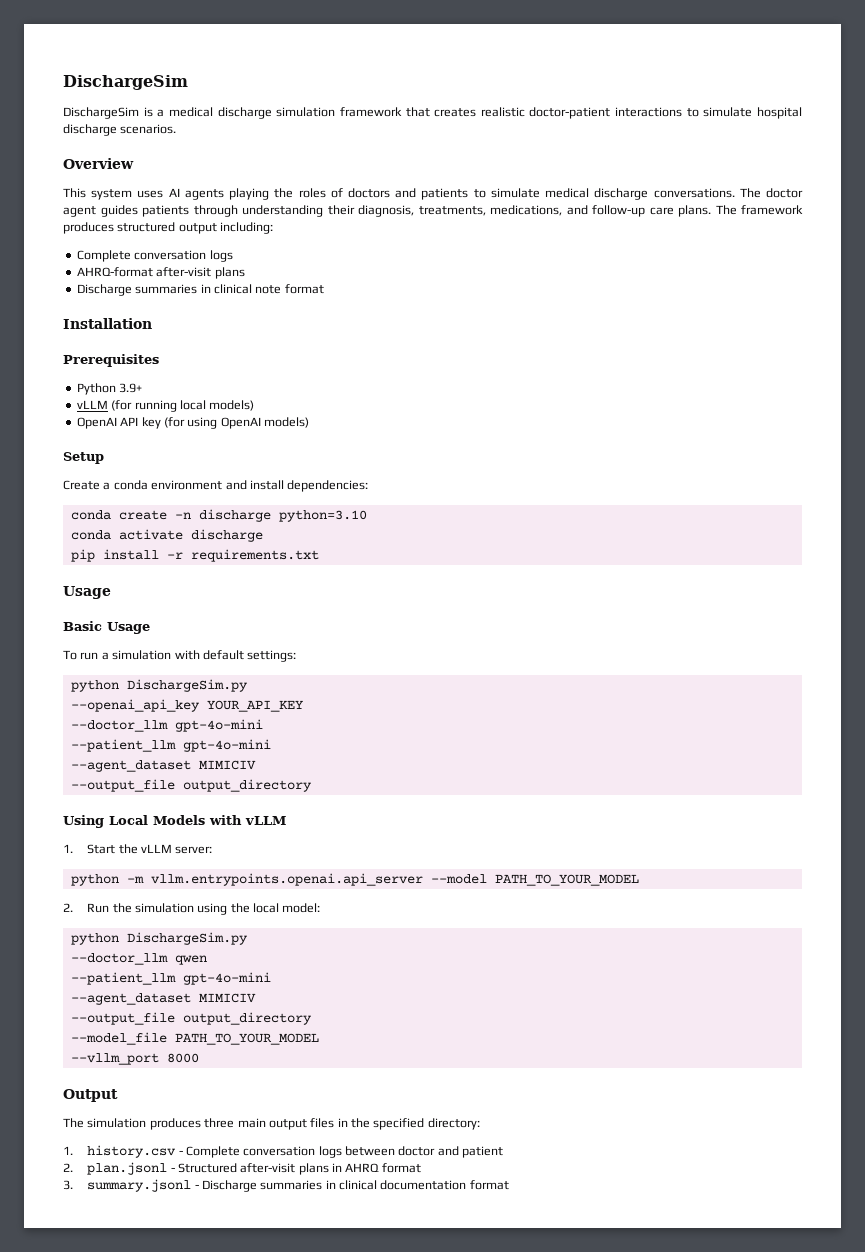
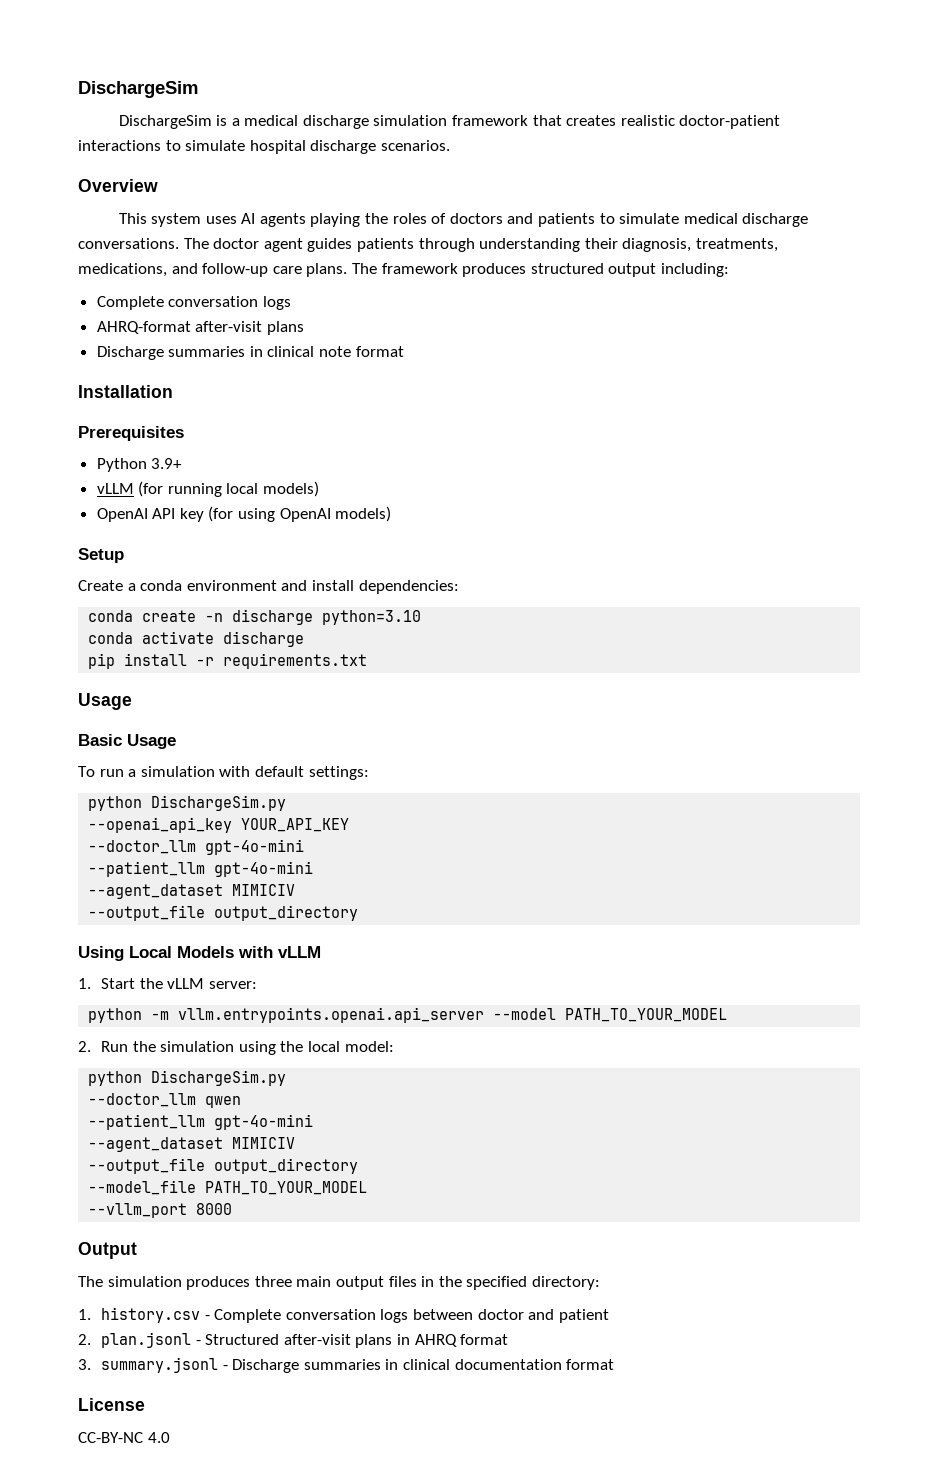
(509, 1185) none -> [78,1398,145,1411] [78,1432,170,1443] // License // CC-BY-NC 4.0

